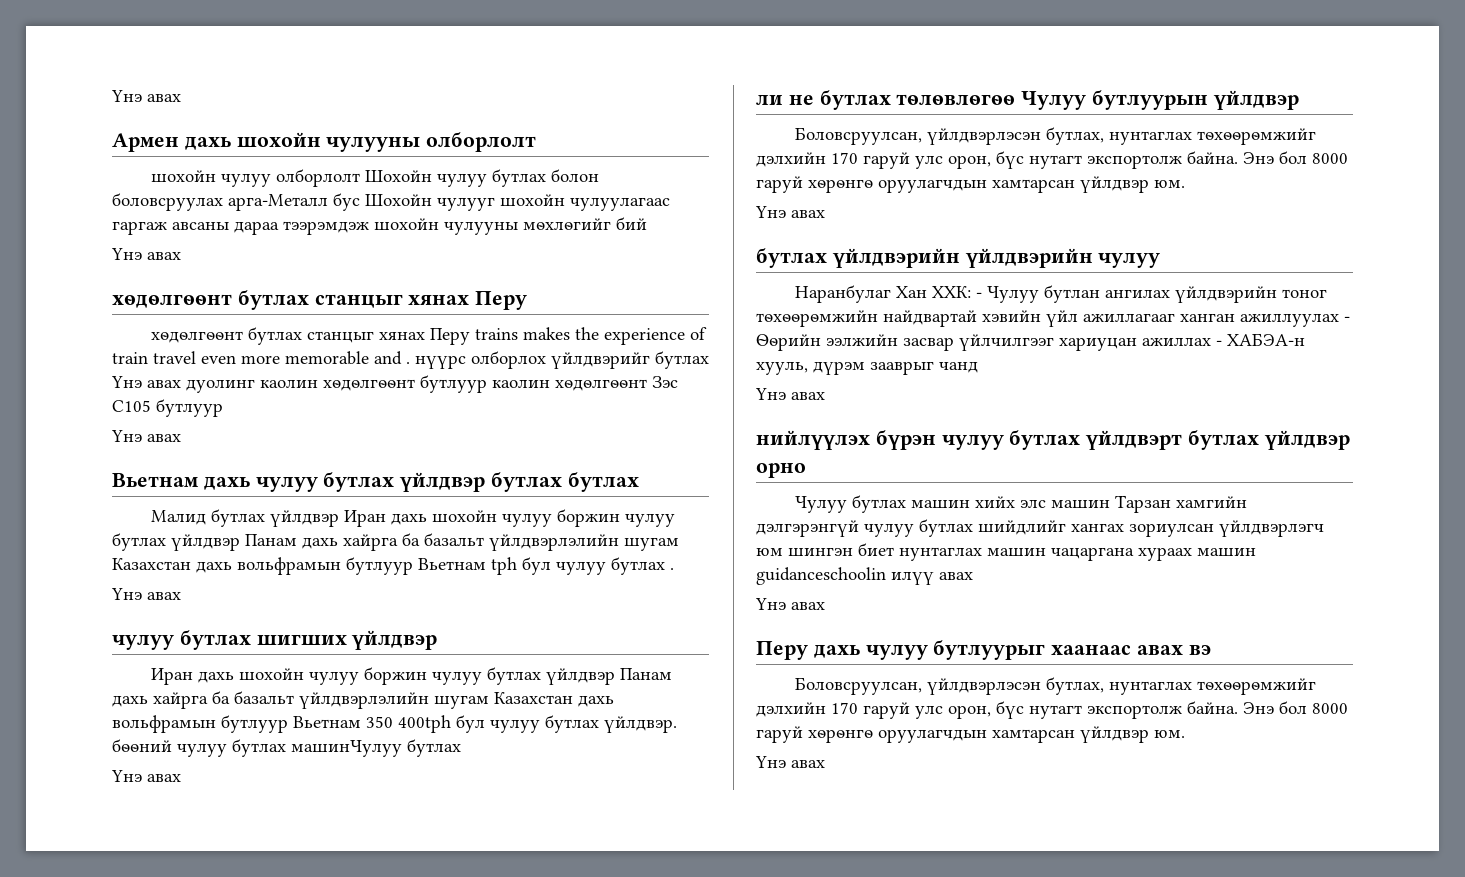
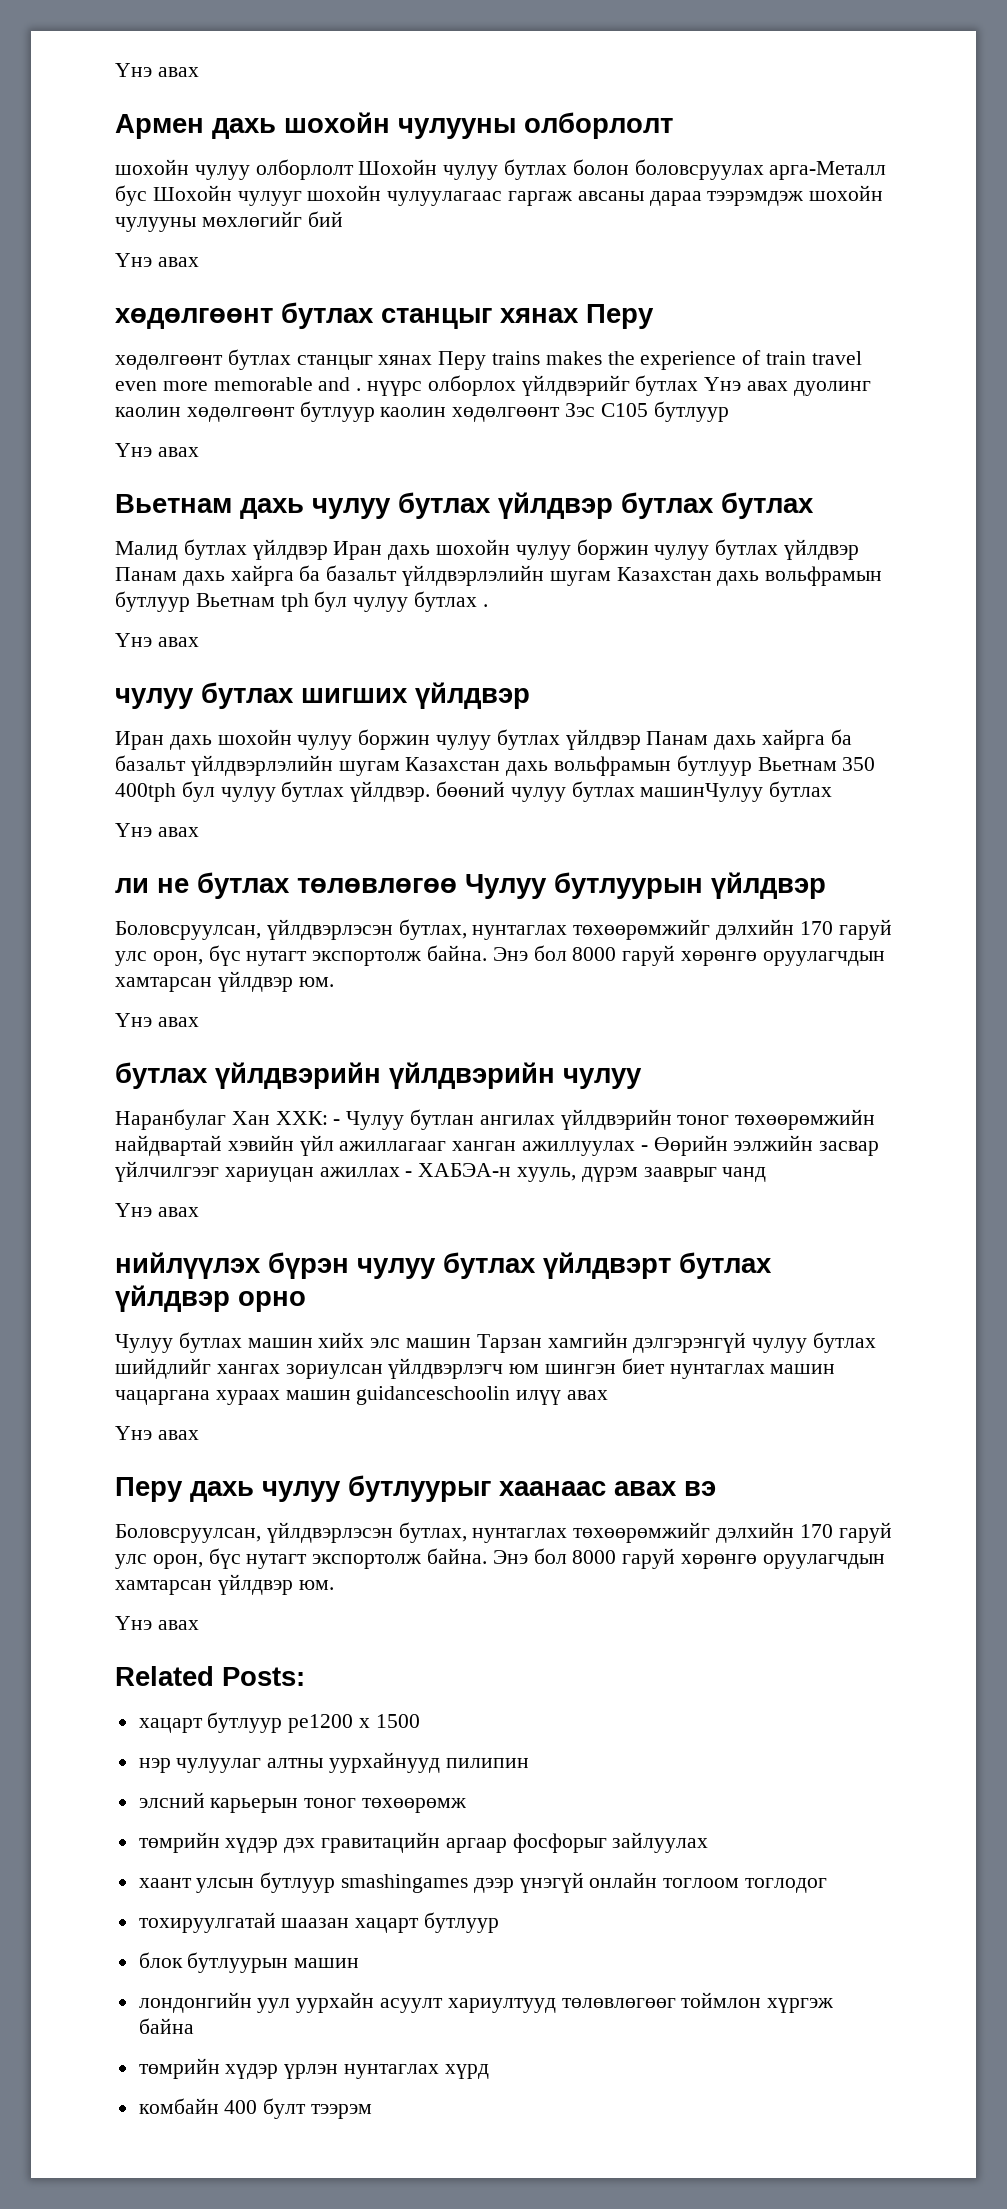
(825, 764) none -> [115,1666,305,1686] [138,1712,420,1733] [138,1752,529,1773] [138,1792,467,1813] [138,1832,709,1853] [138,1872,828,1893] [138,1912,500,1933] [138,1952,360,1973] [138,1992,834,2013] [138,2018,194,2034] [138,2058,489,2079] [138,2098,373,2119] // Related Posts: // хацарт бутлуур pe1200 х 1500 // нэр чулуулаг алтны уурхайнууд пилипин // элсний карьерын тоног төхөөрөмж // төмрийн хүдэр дэх гравитацийн аргаар фосфорыг зайлуулах // хаант улсын бутлуур smashingames дээр үнэгүй онлайн тоглоом тоглодог // тохируулгатай шаазан хацарт бутлуур // блок бутлуурын машин // лондонгийн уул уурхайн асуулт хариултууд төлөвлөгөөг тоймлон хүргэж байна // төмрийн хүдэр үрлэн нунтаглах хүрд // комбайн 400 булт тээрэм

